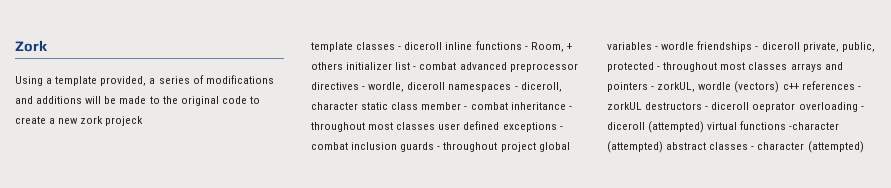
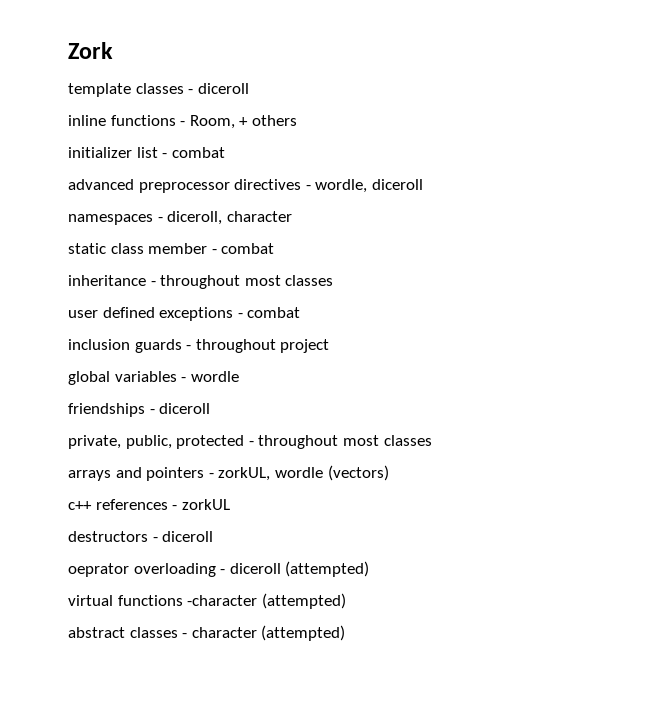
[15,75,274,86] [15,96,260,106] [15,116,144,126] // Using a template provided, a series of modifications and additions will be made to the original code to create a new zork projeck -> (113, 50) none
(443, 46) none -> (249, 88) //
(343, 66) none -> (297, 120) //
(457, 66) none -> (225, 152) //
(446, 86) none -> (423, 184) //
(358, 106) none -> (292, 216) //
(508, 106) none -> (275, 248) //
(436, 126) none -> (334, 280) //
(348, 146) none -> (301, 312) //
(536, 147) none -> (330, 346) //
(695, 46) none -> (239, 376) //
(800, 46) none -> (211, 408) //
(788, 66) none -> (432, 440) //
(780, 87) none -> (389, 473) //
(642, 106) none -> (230, 504) //
(750, 106) none -> (214, 536) //
(705, 127) none -> (370, 569) //
(663, 147) none -> (346, 601) //

